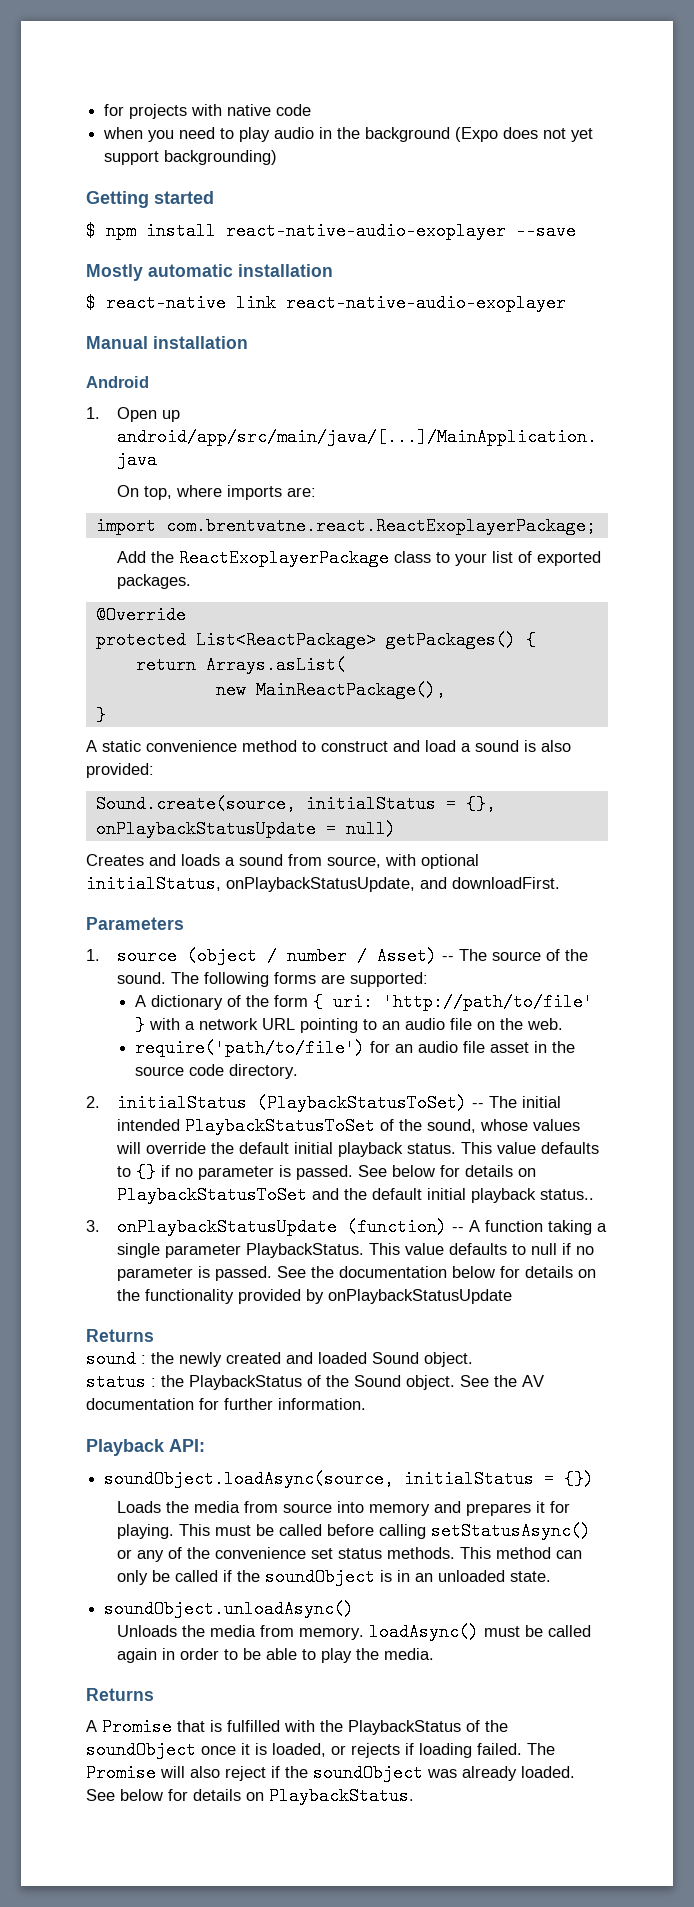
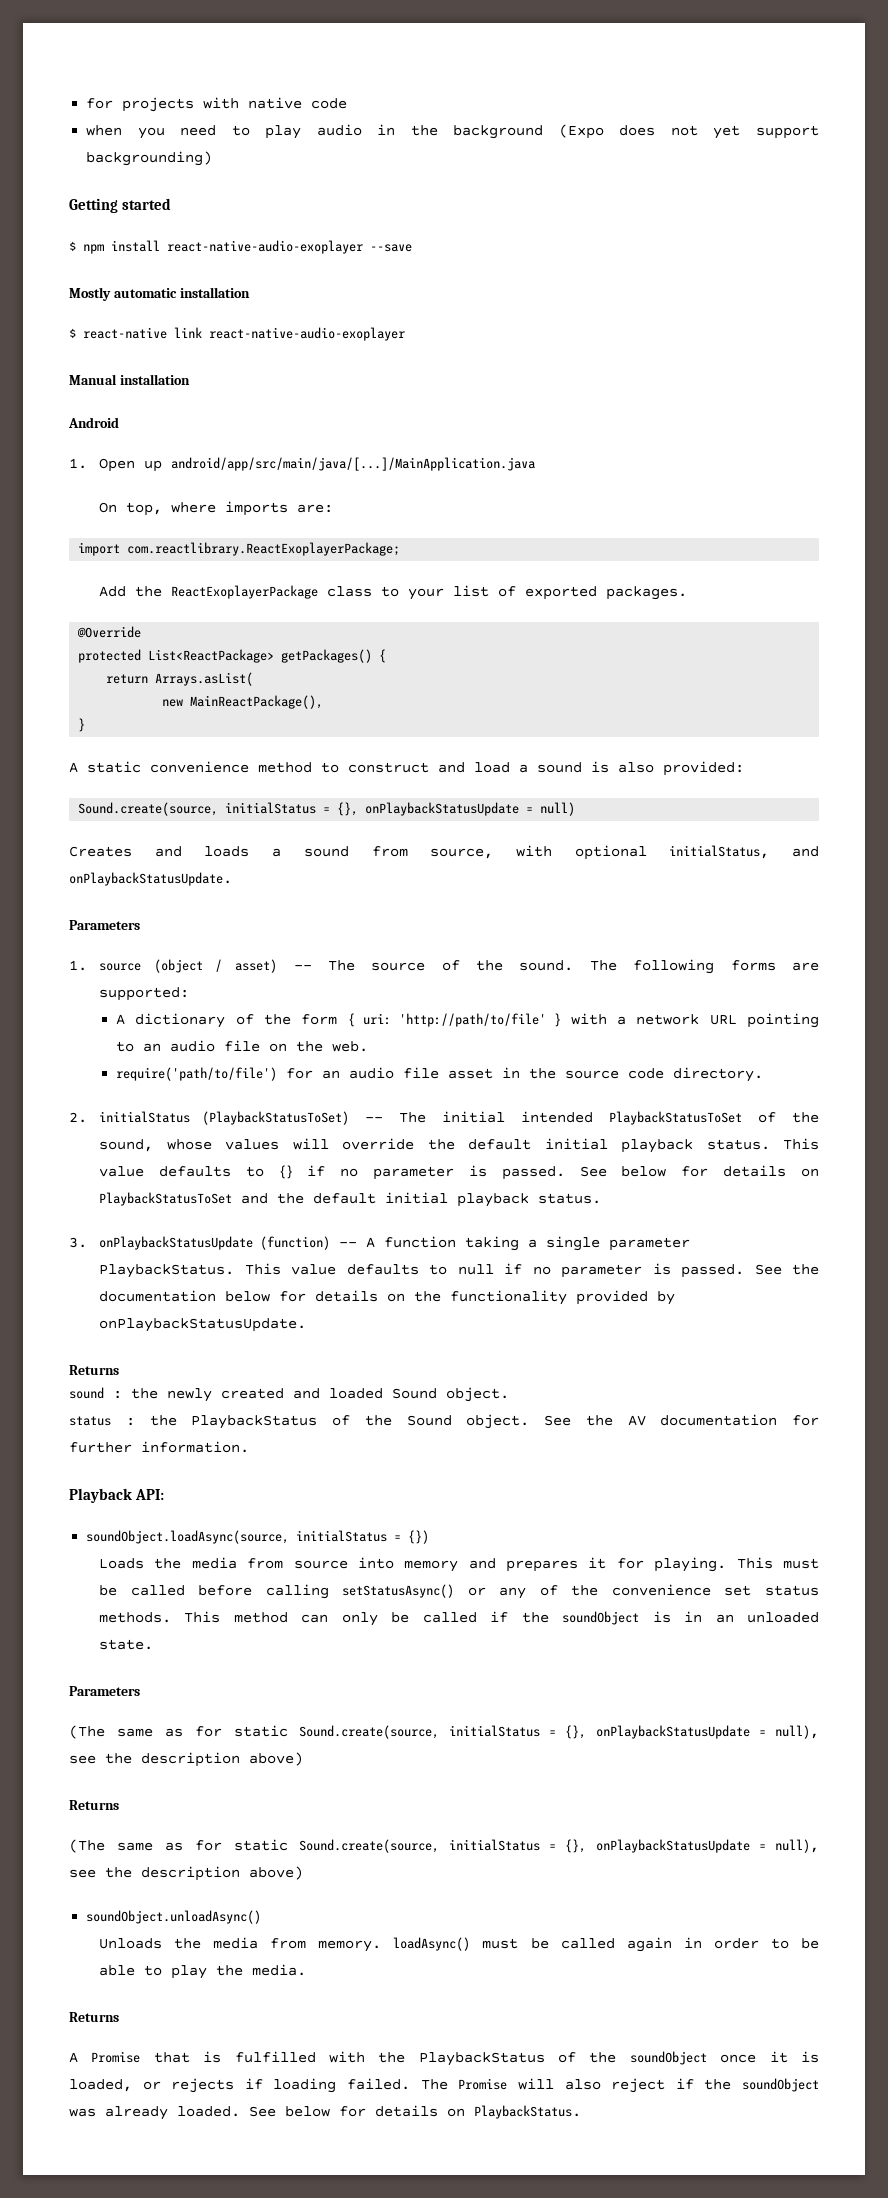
[165,517,596,535] com.brentvatne.react.ReactExoplayerPackage; -> [127,542,401,556] com.reactlibrary.ReactExoplayerPackage;
[226,877,560,892] onPlaybackStatusUpdate, and downloadFirst. -> [792,846,819,857] [69,872,232,886] and onPlaybackStatusUpdate.
[287,947,438,965] number / Asset) -> [235,959,278,973] asset)
[540,1189,595,1200] status.. -> [538,1193,602,1204] status.
[328,1289,513,1304] onPlaybackStatusUpdate -> [99,1318,307,1332] onPlaybackStatusUpdate.
(552, 1576) none -> [69,1686,140,1696] [69,1725,819,1739] [69,1752,303,1767] [69,1800,119,1810] [69,1839,819,1853] [69,1866,303,1881] // Parameters // (The same as for static Sound.create(source, initialStatus = {}, onPlaybackStatusUpdate = null), see the description above) // Returns // (The same as for static Sound.create(source, initialStatus = {}, onPlaybackStatusUpdate = null), see the description above)

